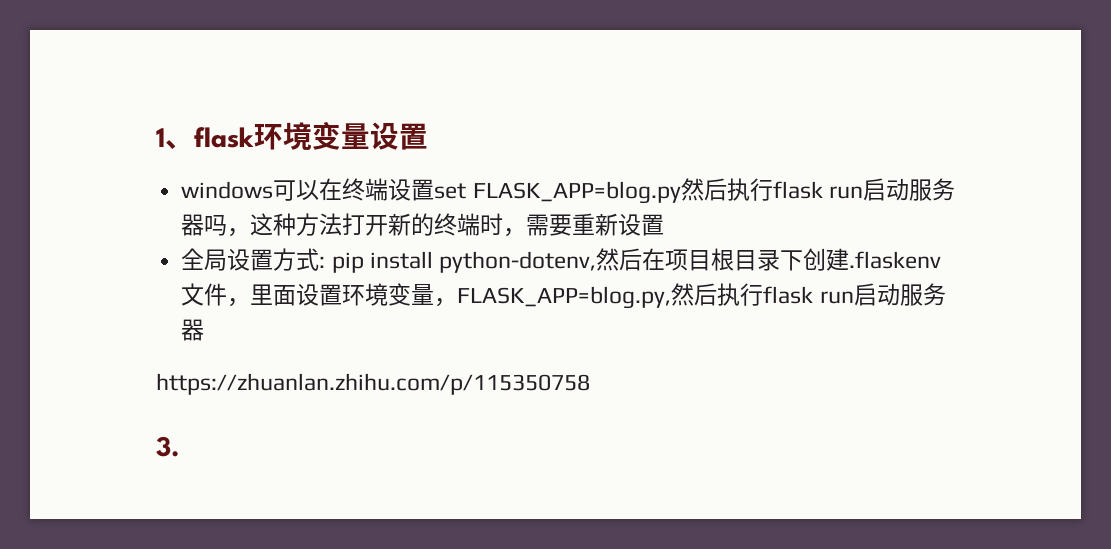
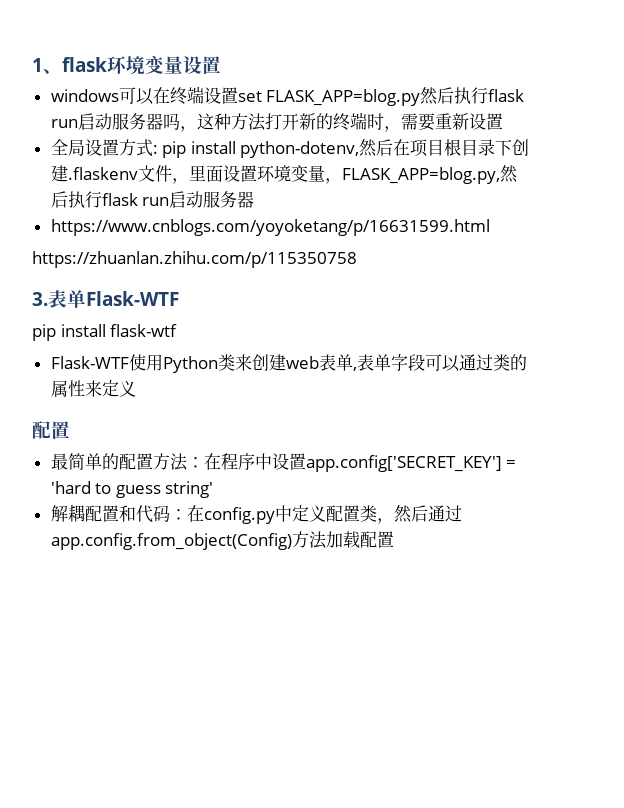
(205, 330) none -> [50,219,490,236] // https://www.cnblogs.com/yoyoketang/p/16631599.html
(180, 446) none -> [48,290,179,308] [32,324,178,341] [50,354,527,373] [50,380,136,397] [32,421,70,439] [50,453,517,472] [50,481,214,498] [50,504,462,524] [50,531,394,550] 表单Flask-WTF // pip install flask-wtf // Flask-WTF使用Python类来创建web表单,表单字段可以通过类的属性来定义 // 配置 // 最简单的配置方法：在程序中设置app.config['SECRET_KEY'] = 'hard to guess string' // 解耦配置和代码：在config.py中定义配置类，然后通过app.config.from_object(Config)方法加载配置

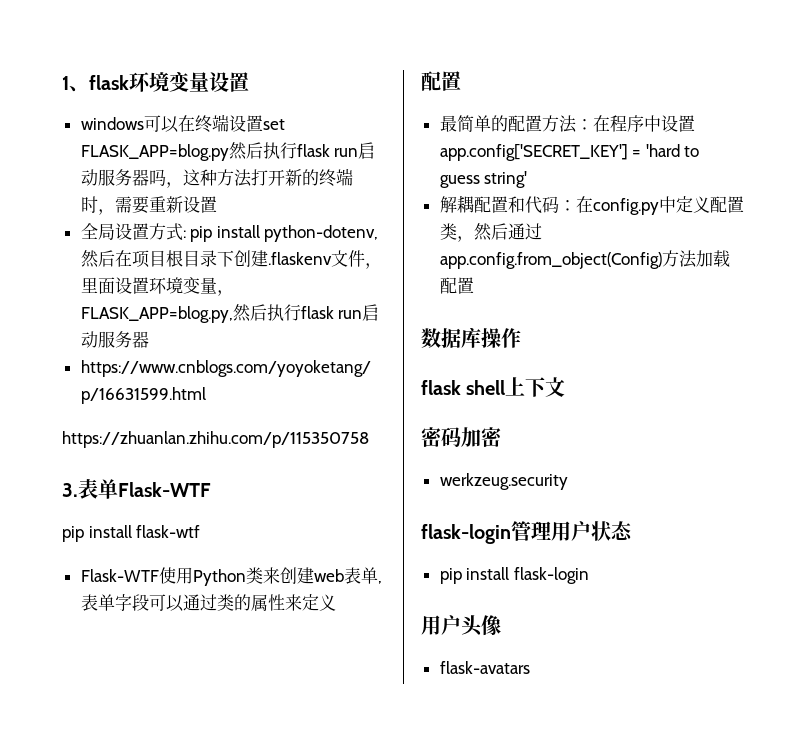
(394, 539) none -> [421,327,521,348] [421,377,566,397] [421,427,502,447] [439,473,568,490] [421,521,633,544] [439,567,589,584] [421,615,501,636] [439,661,530,674] // 数据库操作 // flask shell上下文 // 密码加密 // werkzeug.security // flask-login管理用户状态 // pip install flask-login // 用户头像 // flask-avatars

